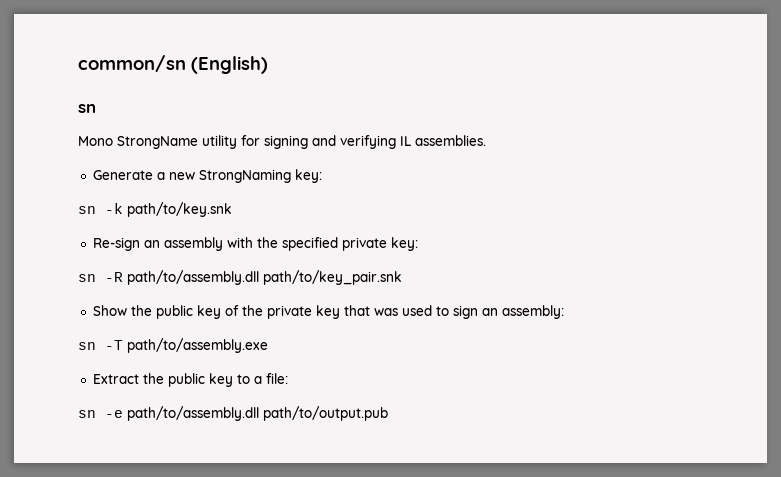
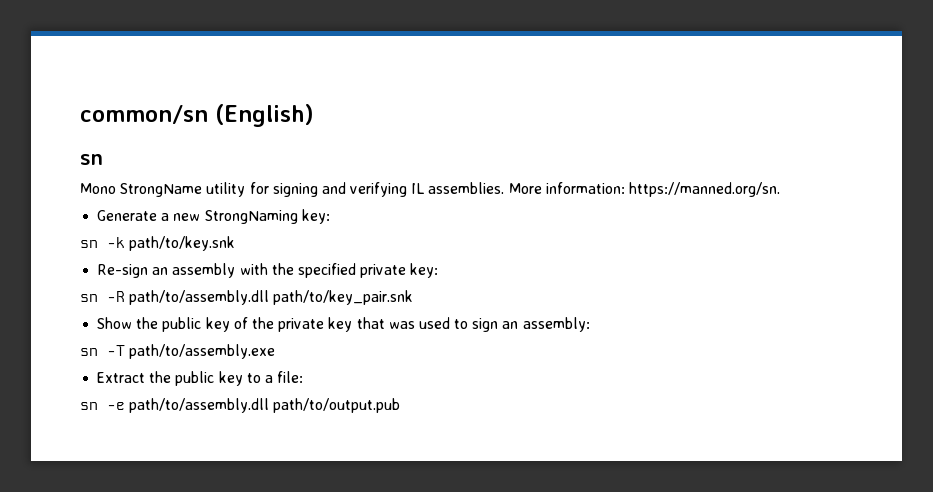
(486, 140) none -> [508,182,781,197] More information: https://manned.org/sn.

